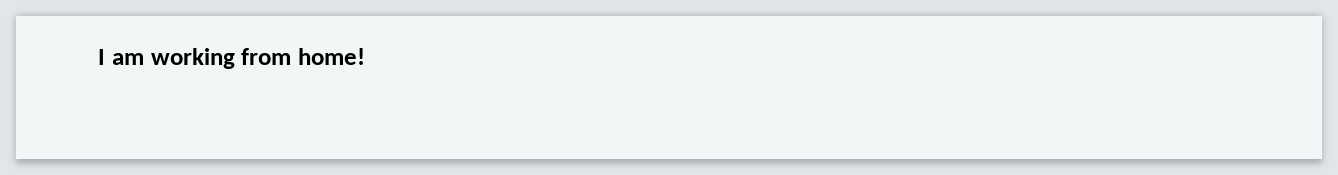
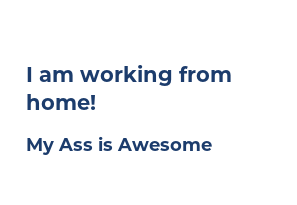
(365, 56) none -> [26,136,212,155] // My Ass is Awesome

